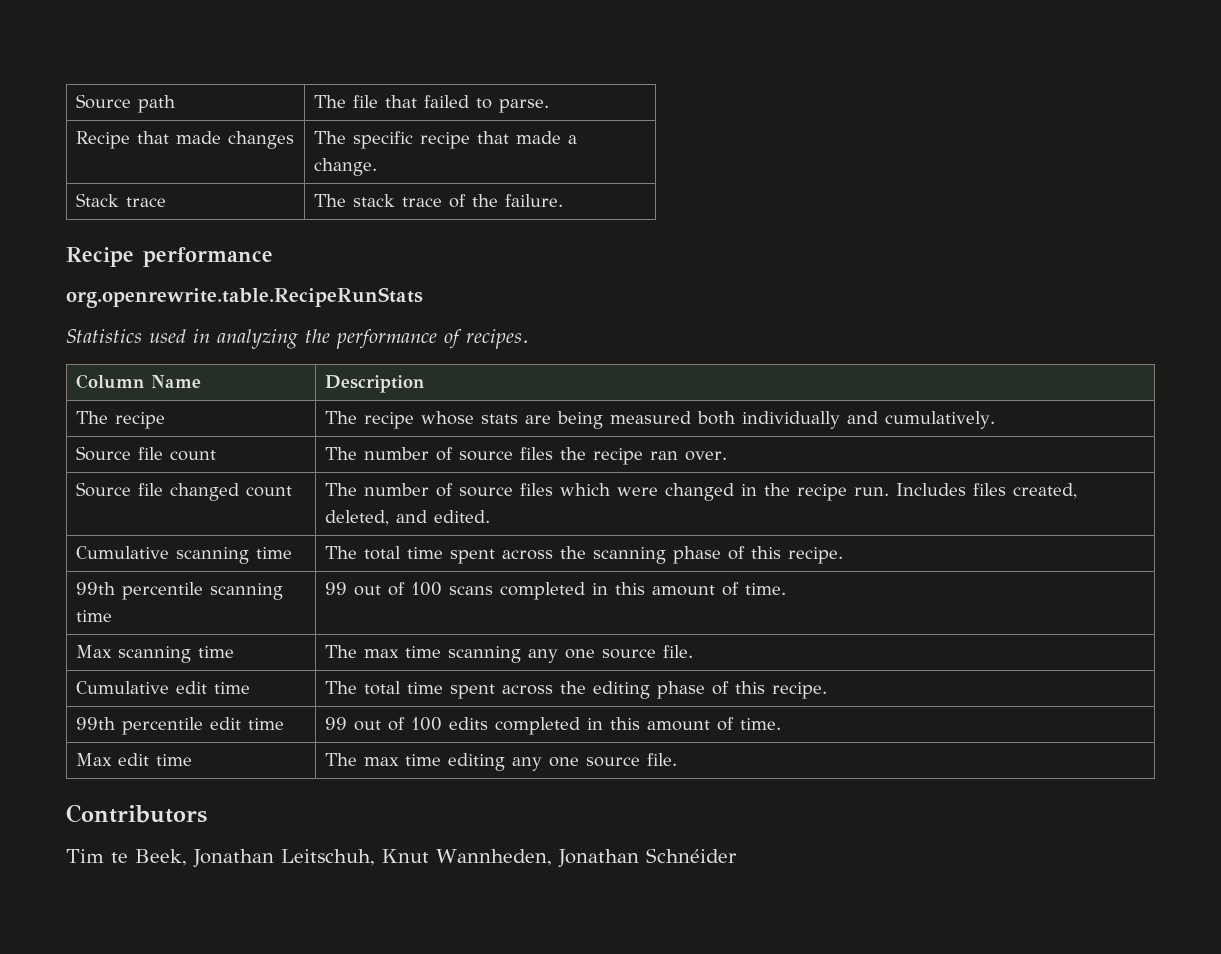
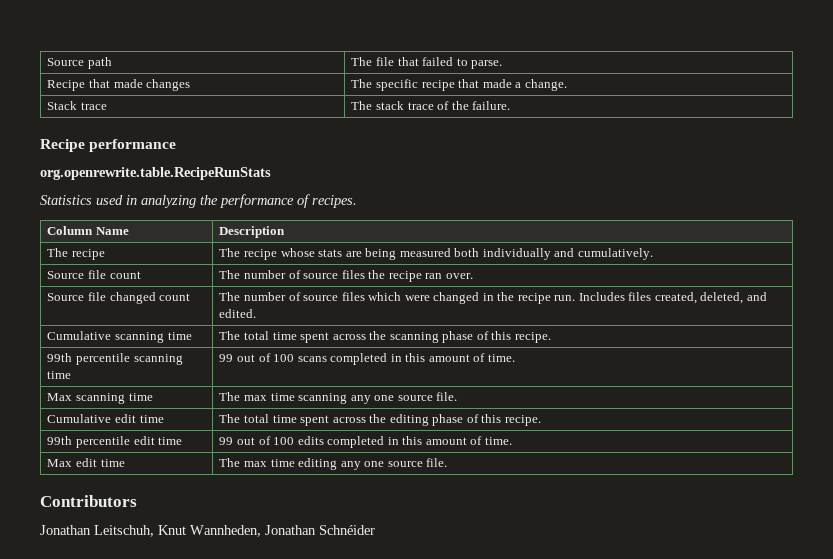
[66,849,187,866] Tim te Beek, -> (137, 501) none

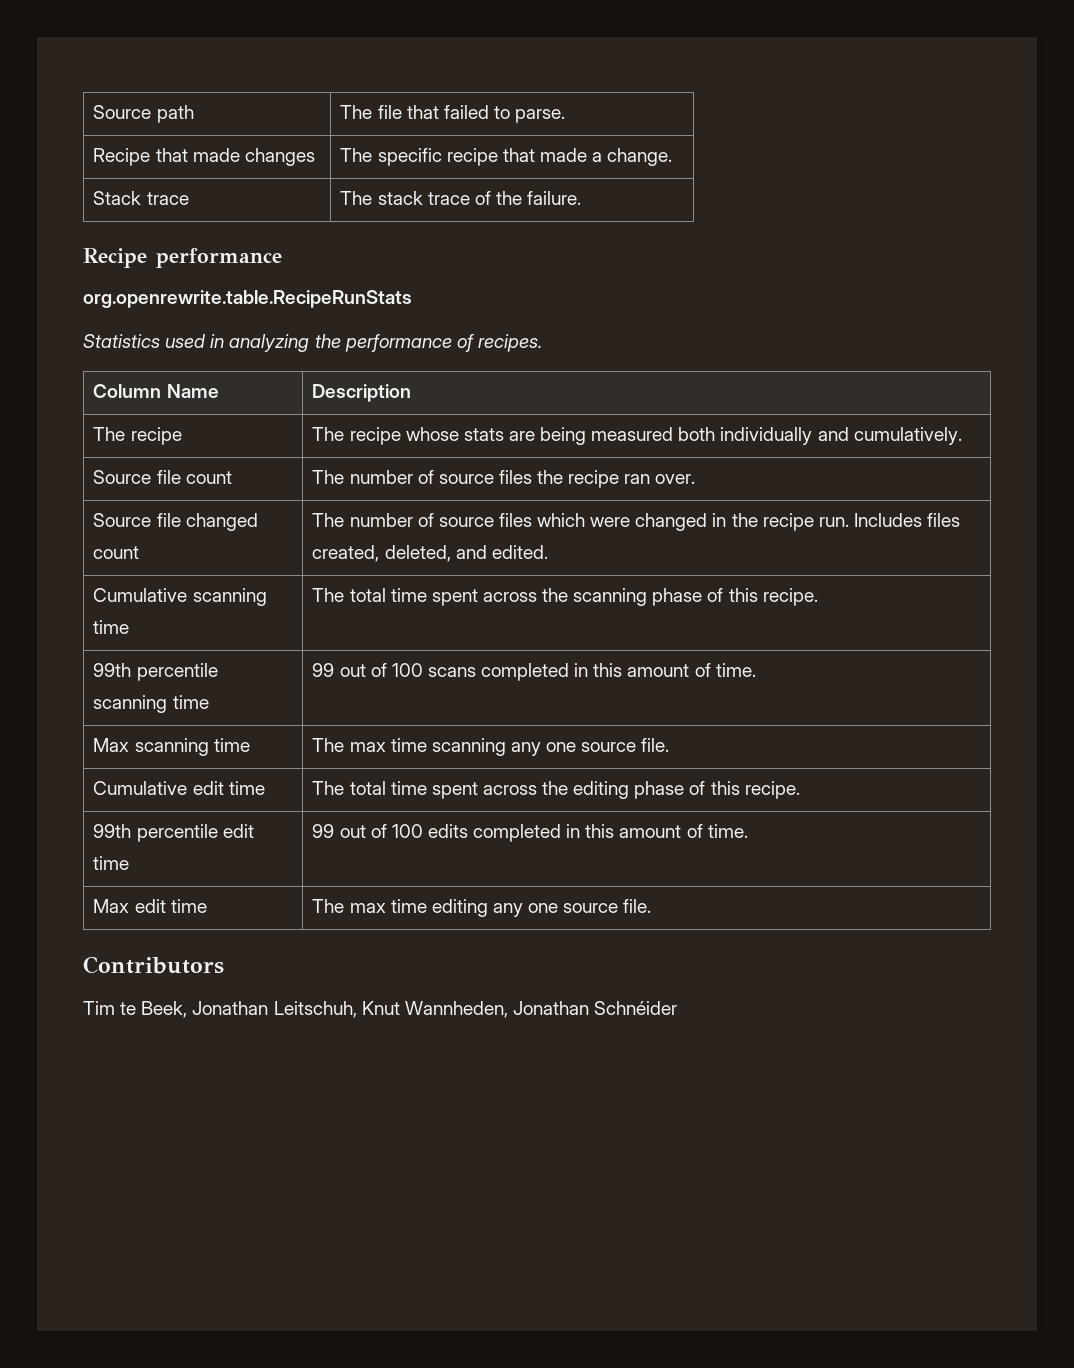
(137, 501) none -> [83,1001,188,1018] Tim te Beek,

